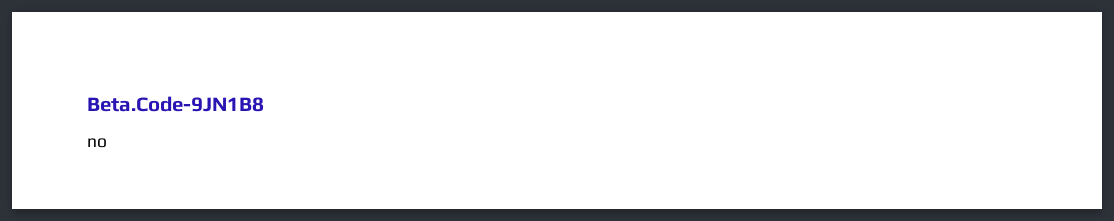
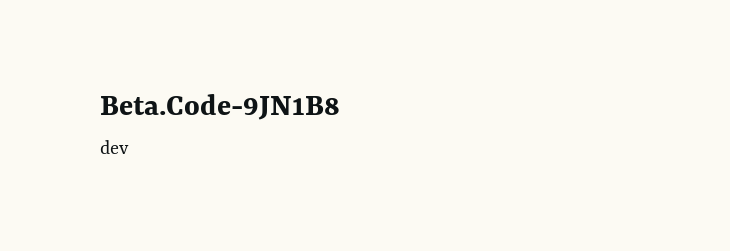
[87,138,107,148] no -> [100,140,129,154] dev

